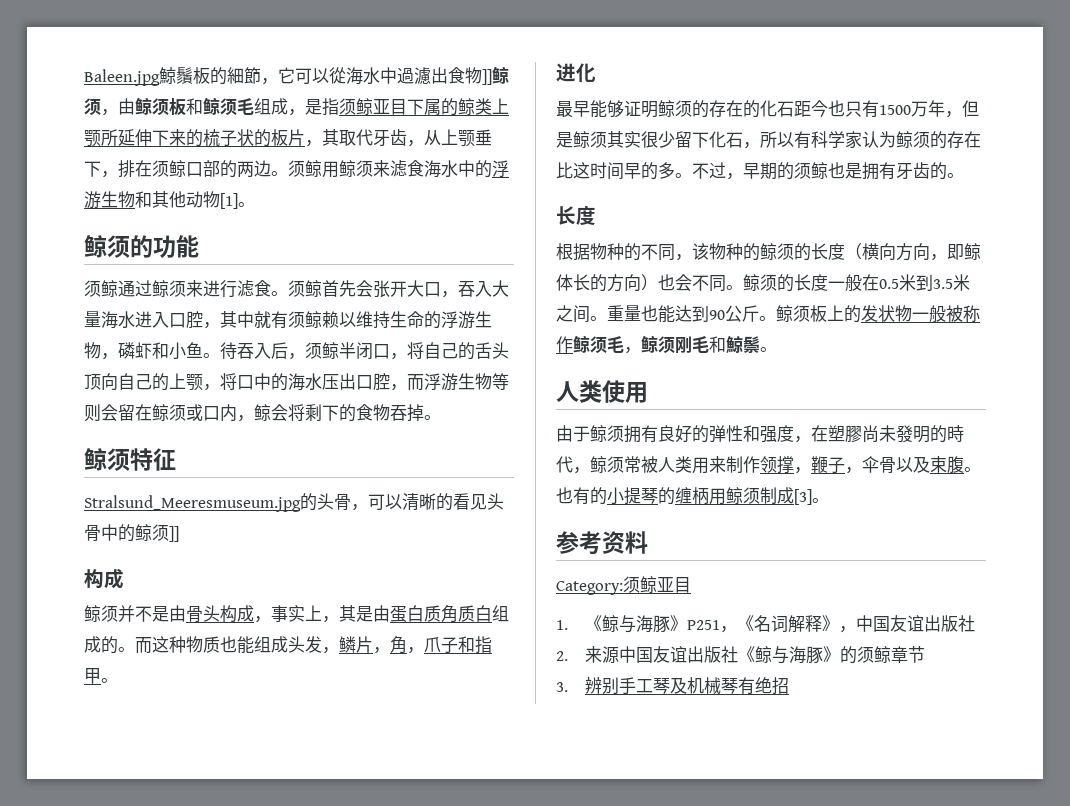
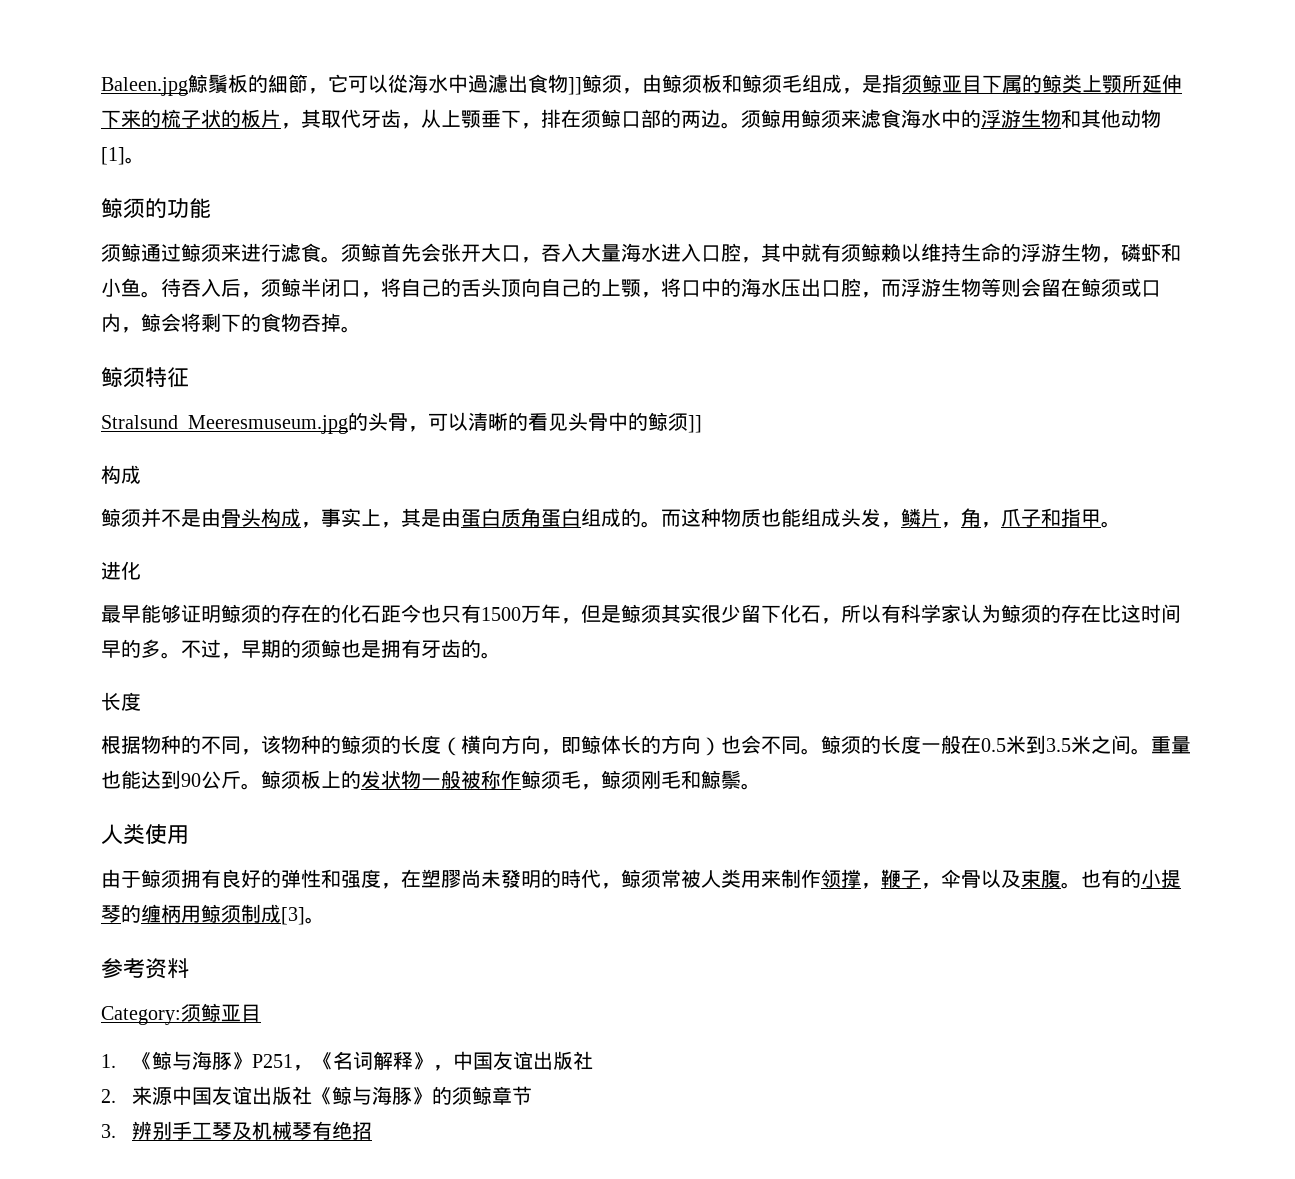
[458,605,475,622] 质 -> [541,509,561,527] 蛋

